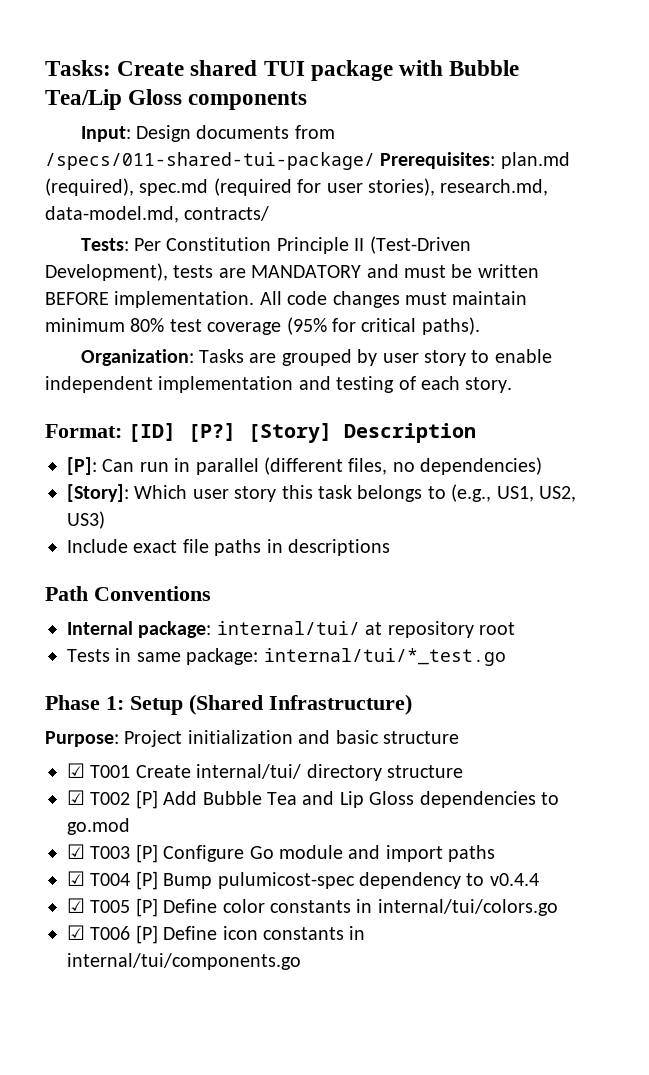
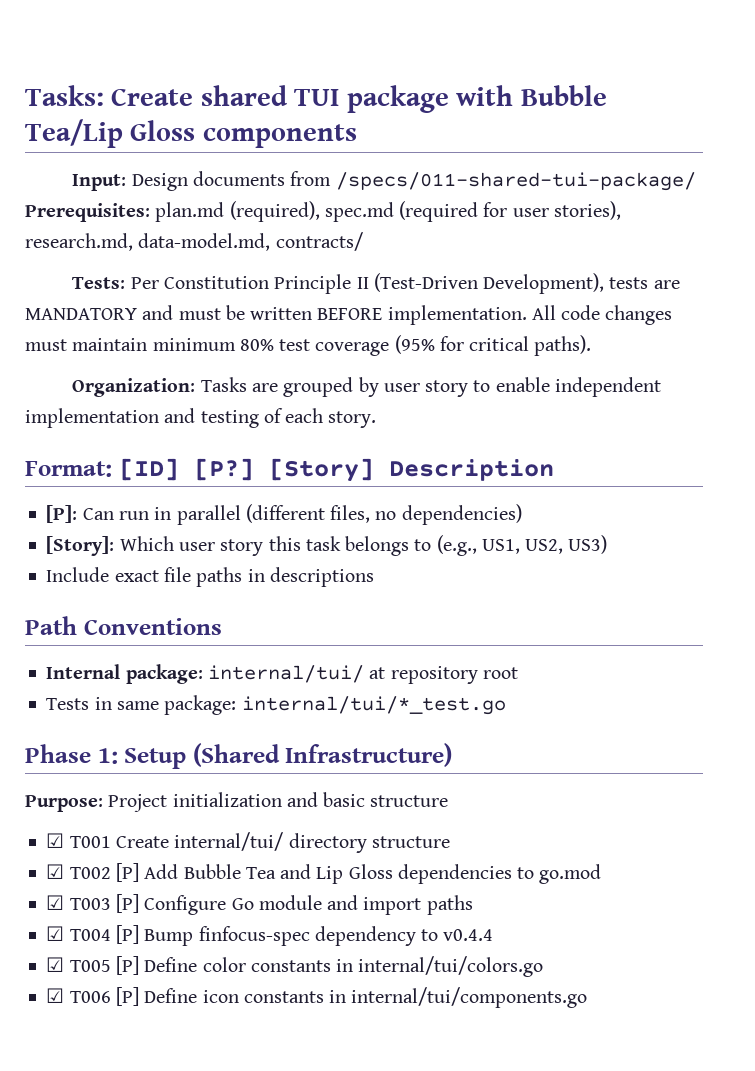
[217,872,355,889] pulumicost-spec -> [198,926,310,946] finfocus-spec

